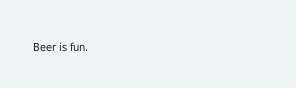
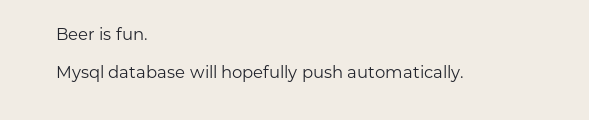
(88, 47) none -> [56,65,465,82] // Mysql database will hopefully push automatically.

